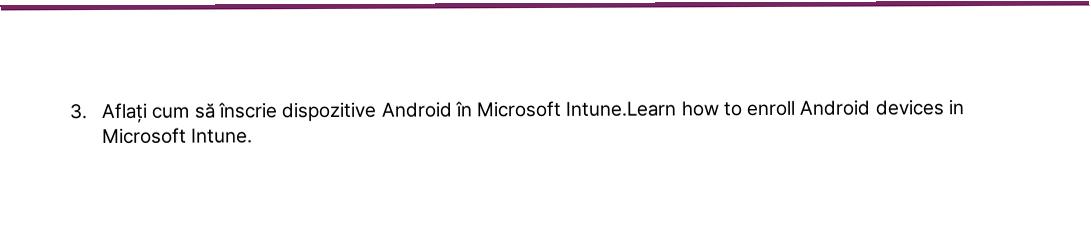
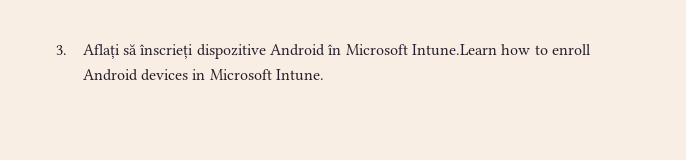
[151,102,278,119] cum să înscrie -> [123,44,194,59] să înscrieți

